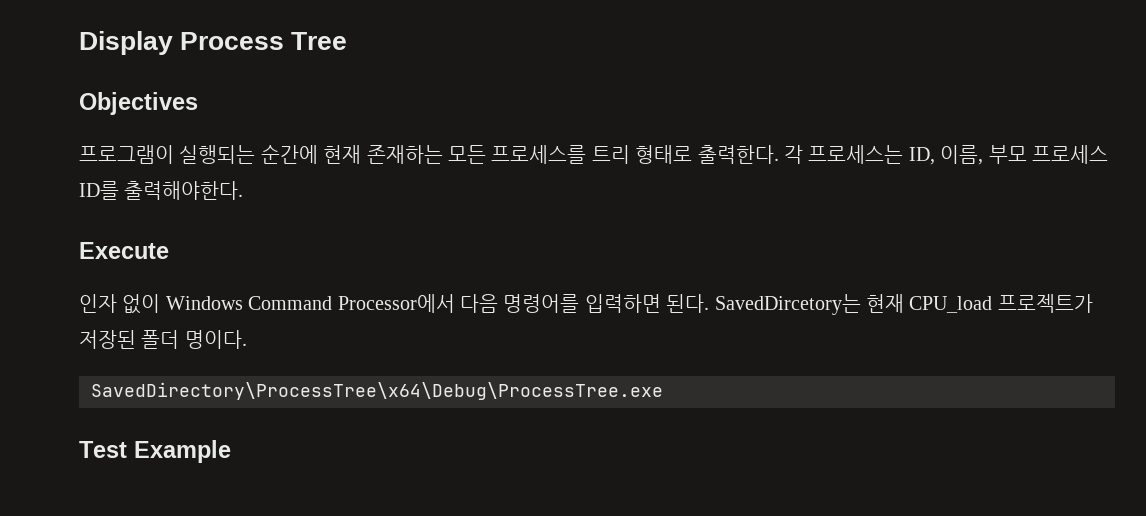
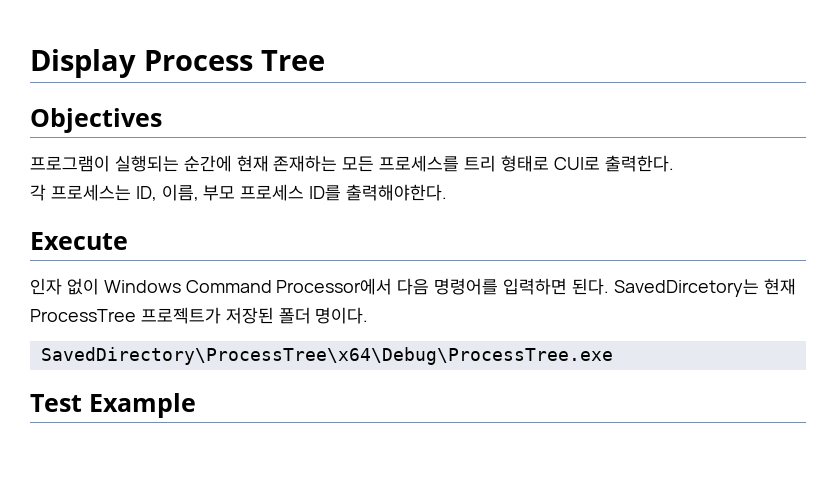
(693, 154) none -> [553,156,600,170] CUI로
(779, 154) none -> (674, 163) //
[909,296,993,313] CPU_load -> [30,309,136,322] ProcessTree

